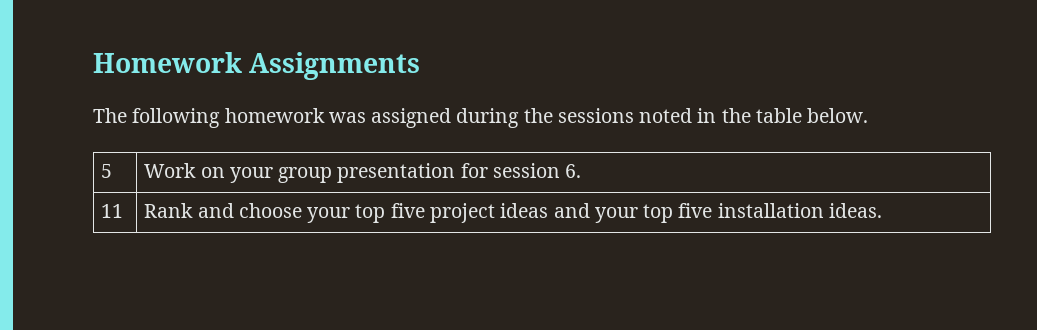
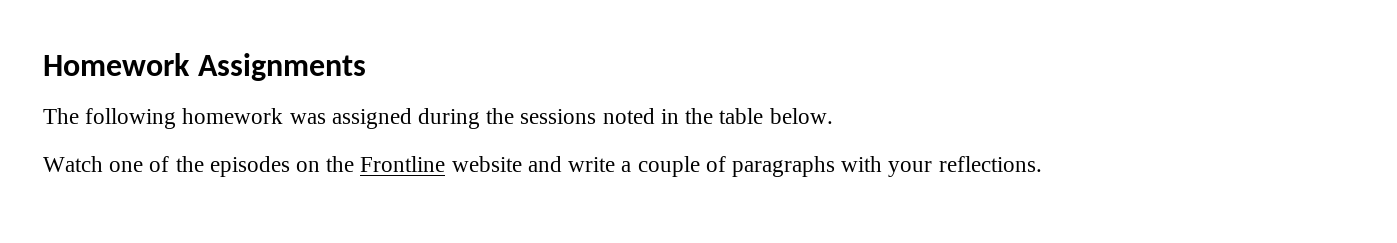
[101,164,113,178] [144,163,582,183] [101,204,124,218] [144,203,882,223] // 5 | Work on your group presentation for session 6. // 11 | Rank and choose your top five project ideas and your top five installation ideas. -> [43,156,1042,177] // Watch one of the episodes on the Frontline website and write a couple of paragraphs with your reflections.

